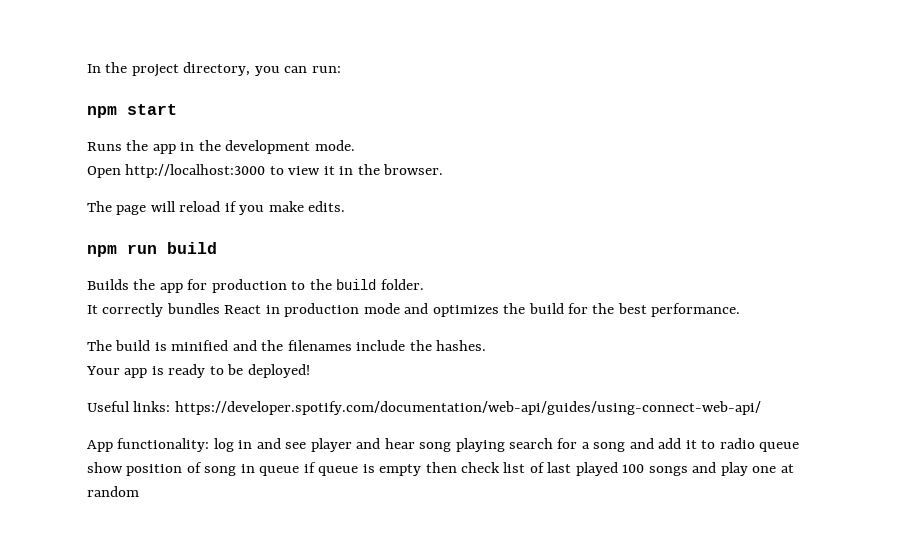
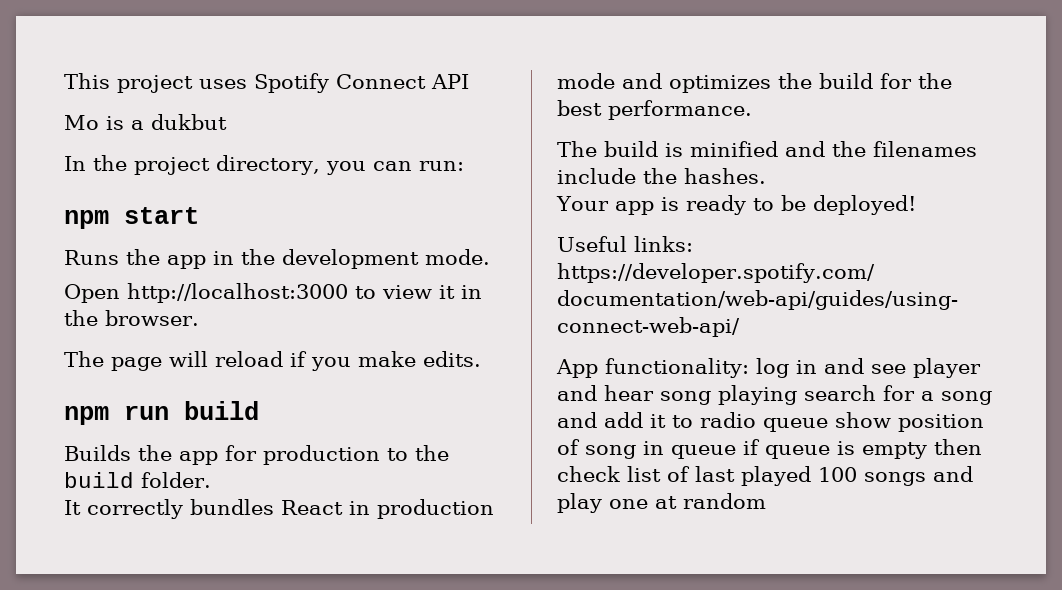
(87, 68) none -> [64,73,469,93] [64,114,227,130] This project uses Spotify Connect API // Mo is a dukbut //

